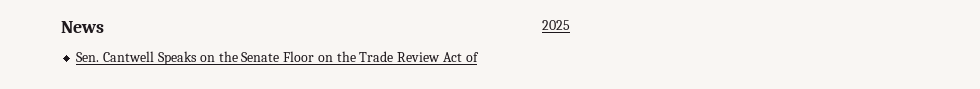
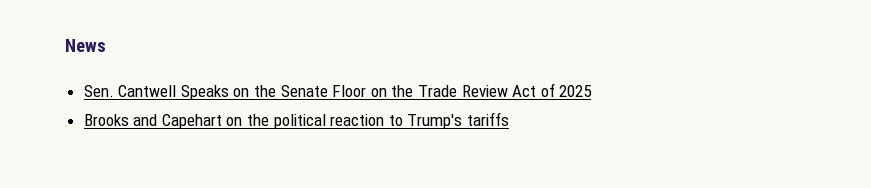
(571, 25) none -> [83,112,510,129] // Brooks and Capehart on the political reaction to Trump's tariffs

